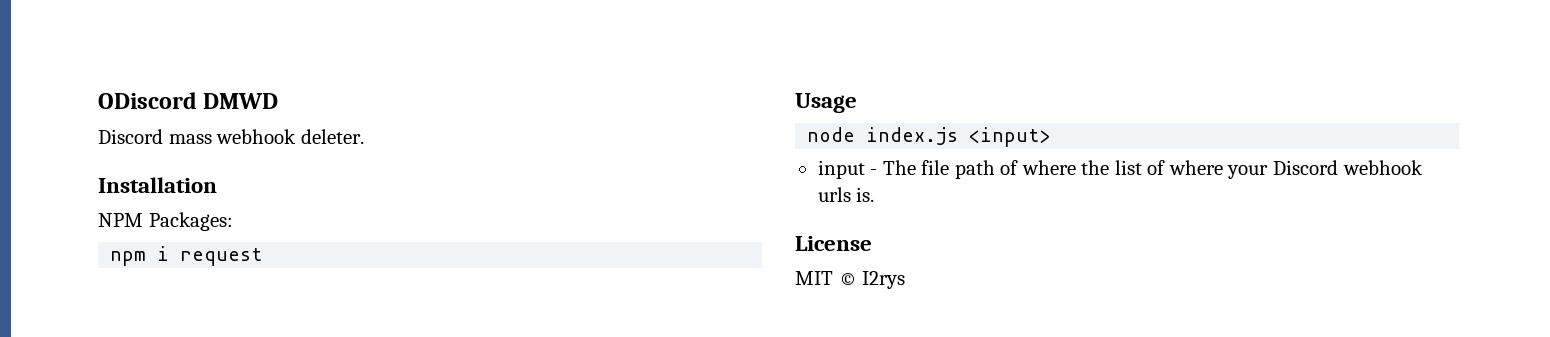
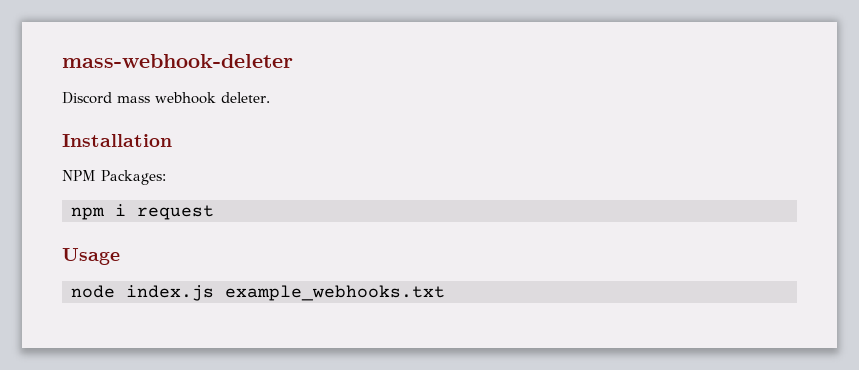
[98,92,279,109] ODiscord DMWD -> [62,54,293,68] mass-webhook-deleter
[969,127,1051,147] [817,160,1423,179] [817,187,875,202] [795,236,872,251] [795,271,906,289] <input> // input - The file path of where the list of where your Discord webhook urls is. // License // MIT © I2rys -> [225,285,445,301] example_webhooks.txt

